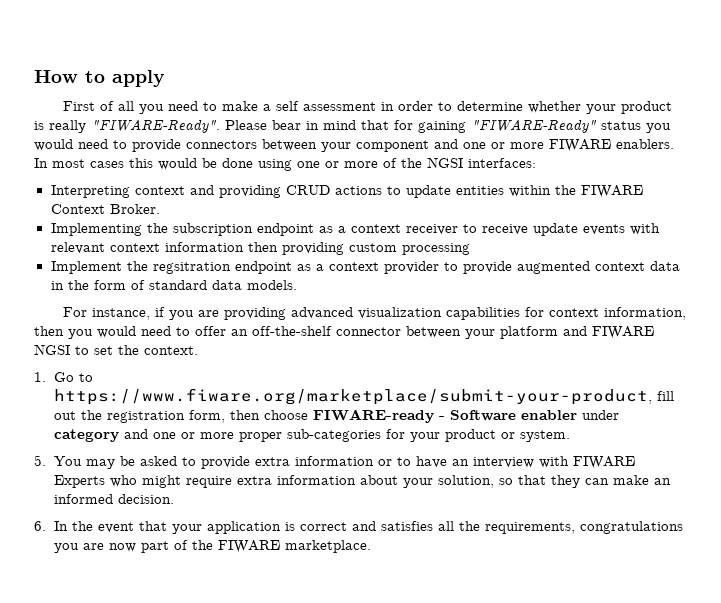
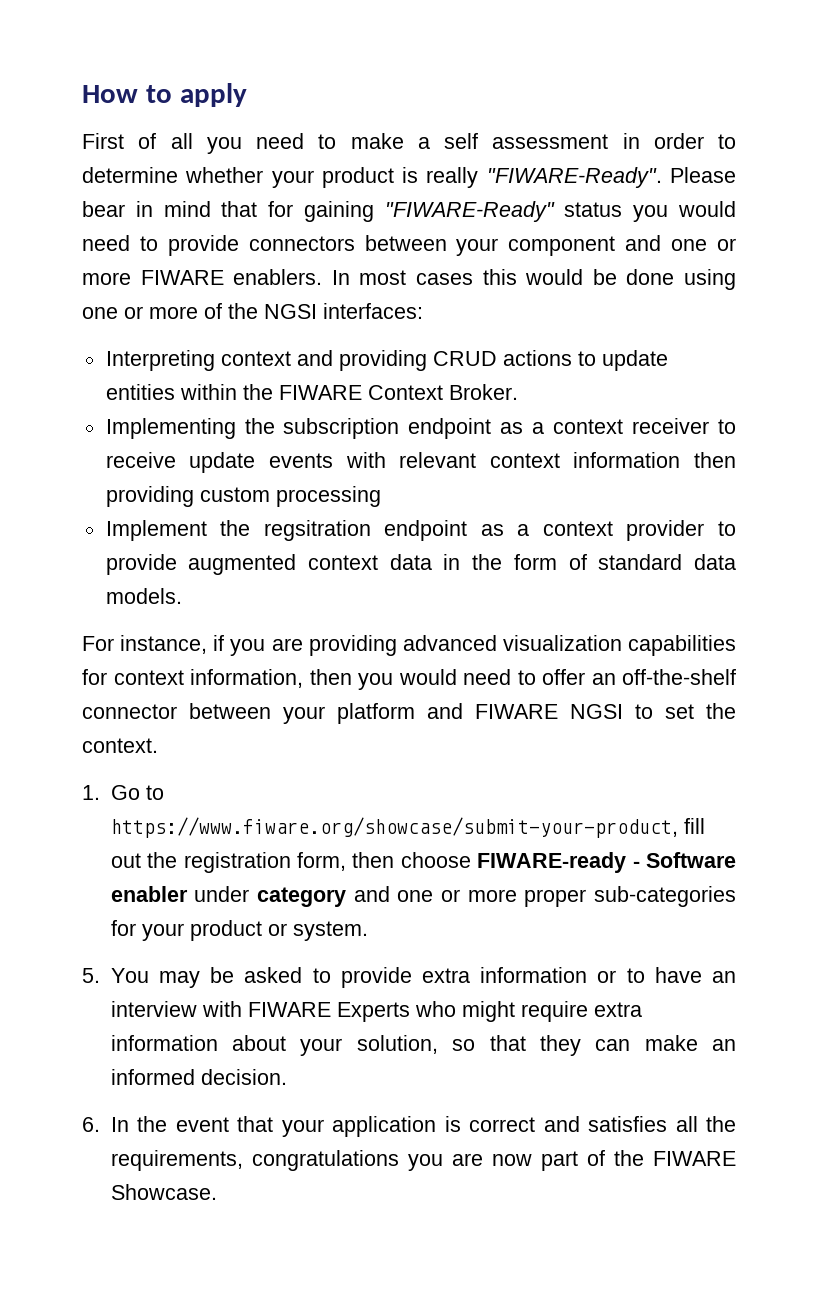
[53,388,652,405] https://www.fiware.org/marketplace/submit-your-product, -> [110,817,678,838] https://www.fiware.org/showcase/submit-your-product,
[284,540,371,553] marketplace. -> [110,1184,217,1200] Showcase.

